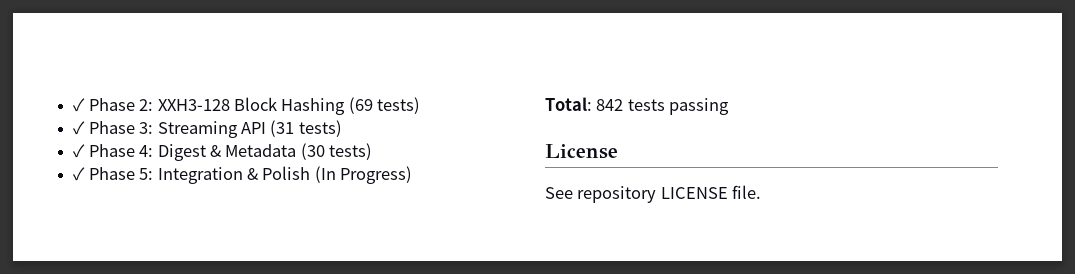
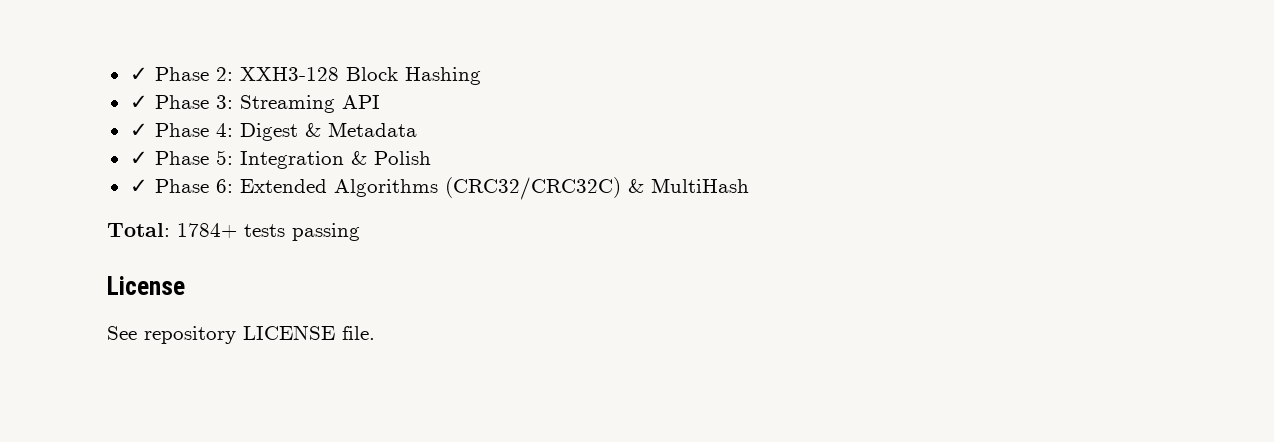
[348,97,421,114] (69 tests) -> (481, 76) none
[270,120,342,137] (31 tests) -> (380, 102) none
[300,143,373,160] (30 tests) -> (417, 129) none
[314,166,413,184] (In Progress) -> [129,177,749,200] // ✓ Phase 6: Extended Algorithms (CRC32/CRC32C) & MultiHash
[596,99,624,111] 842 -> [177,223,237,238] 1784+

